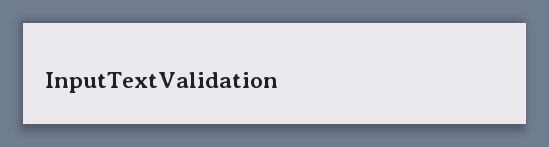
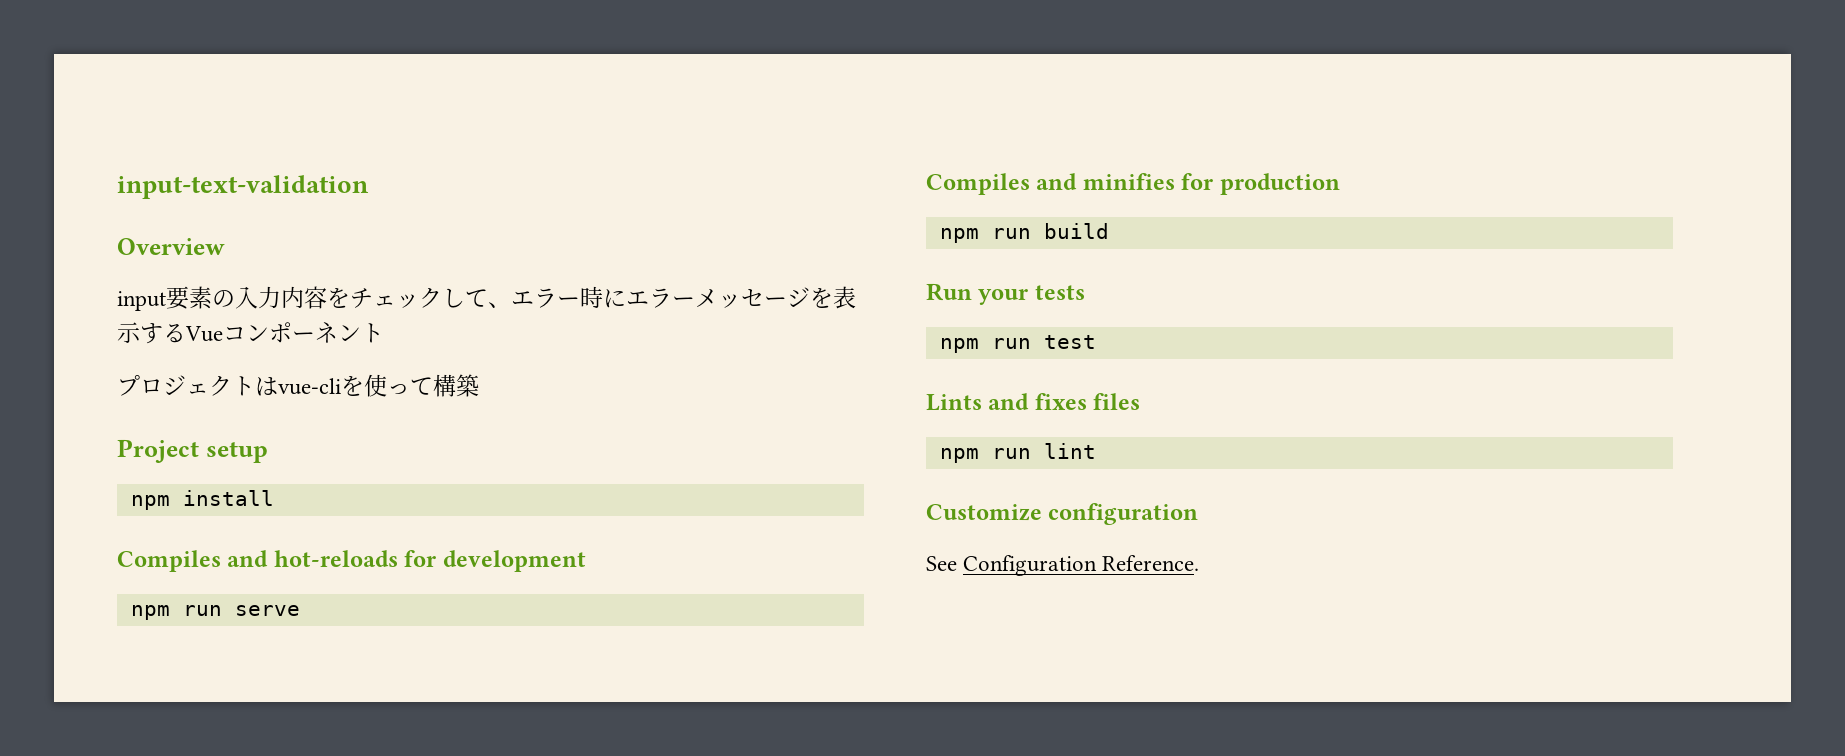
[45,72,278,93] InputTextValidation -> [117,175,369,199] [117,238,225,255] [117,286,856,311] [117,322,384,344] [117,374,479,397] [117,439,268,463] [130,490,274,510] [117,550,586,572] [130,605,300,620] [926,173,1340,195] [939,223,1109,243] [926,283,1085,305] [939,335,1096,353] [926,393,1141,411] [939,443,1096,463] [926,503,1199,525] [926,555,1200,576] input-text-validation // Overview // input要素の入力内容をチェックして、エラー時にエラーメッセージを表示するVueコンポーネント // プロジェクトはvue-cliを使って構築 // Project setup // npm install // Compiles and hot-reloads for development // npm run serve // Compiles and minifies for production // npm run build // Run your tests // npm run test // Lints and fixes files // npm run lint // Customize configuration // See Configuration Reference.

